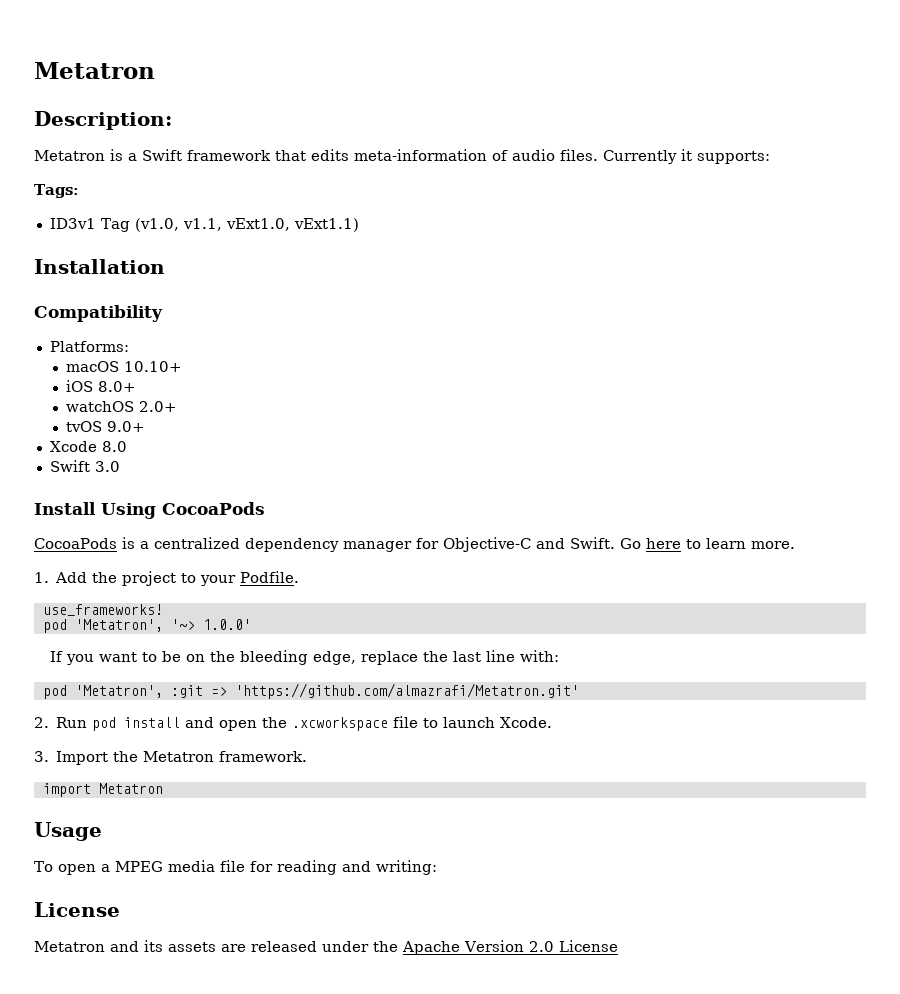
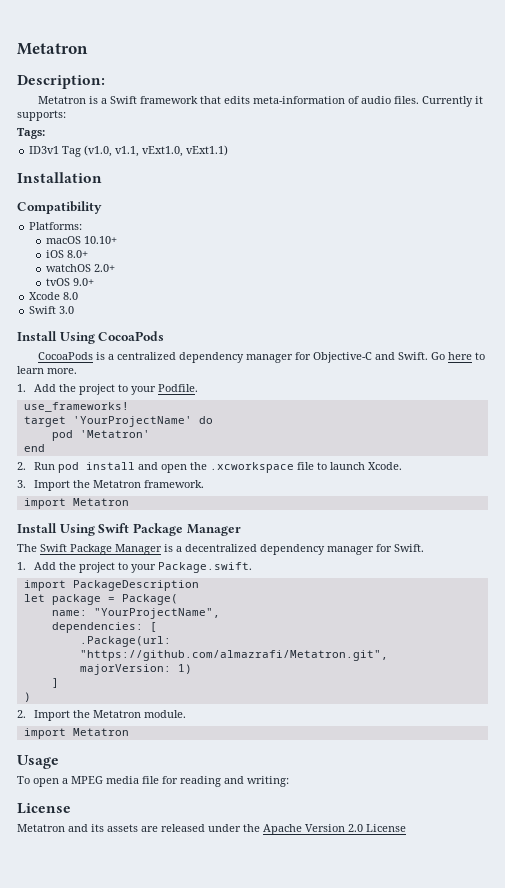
[42,619,251,633] [50,650,560,665] [42,683,579,699] pod 'Metatron', '~> 1.0.0' // If you want to be on the bleeding edge, replace the last line with: // pod 'Metatron', :git => 'https://github.com/almazrafi/Metatron.git' -> [23,416,213,427] [51,430,150,441] [23,444,45,452] target 'YourProjectName' do // pod 'Metatron' // end
(163, 788) none -> [17,523,241,536] [17,544,424,555] [17,562,253,573] [23,580,199,591] [23,594,178,605] [51,608,220,619] [51,622,157,633] [79,636,171,647] [79,650,388,661] [79,664,192,675] [51,678,59,688] [23,692,31,702] [17,710,187,721] [23,728,129,739] // Install Using Swift Package Manager // The Swift Package Manager is a decentralized dependency manager for Swift. // 1. Add the project to your Package.swift. // import PackageDescription // let package = Package( // name: "YourProjectName", // dependencies: [ // .Package(url: "https://github.com/almazrafi/Metatron.git", majorVersion: 1) // ] // ) // 2. Import the Metatron module. // import Metatron

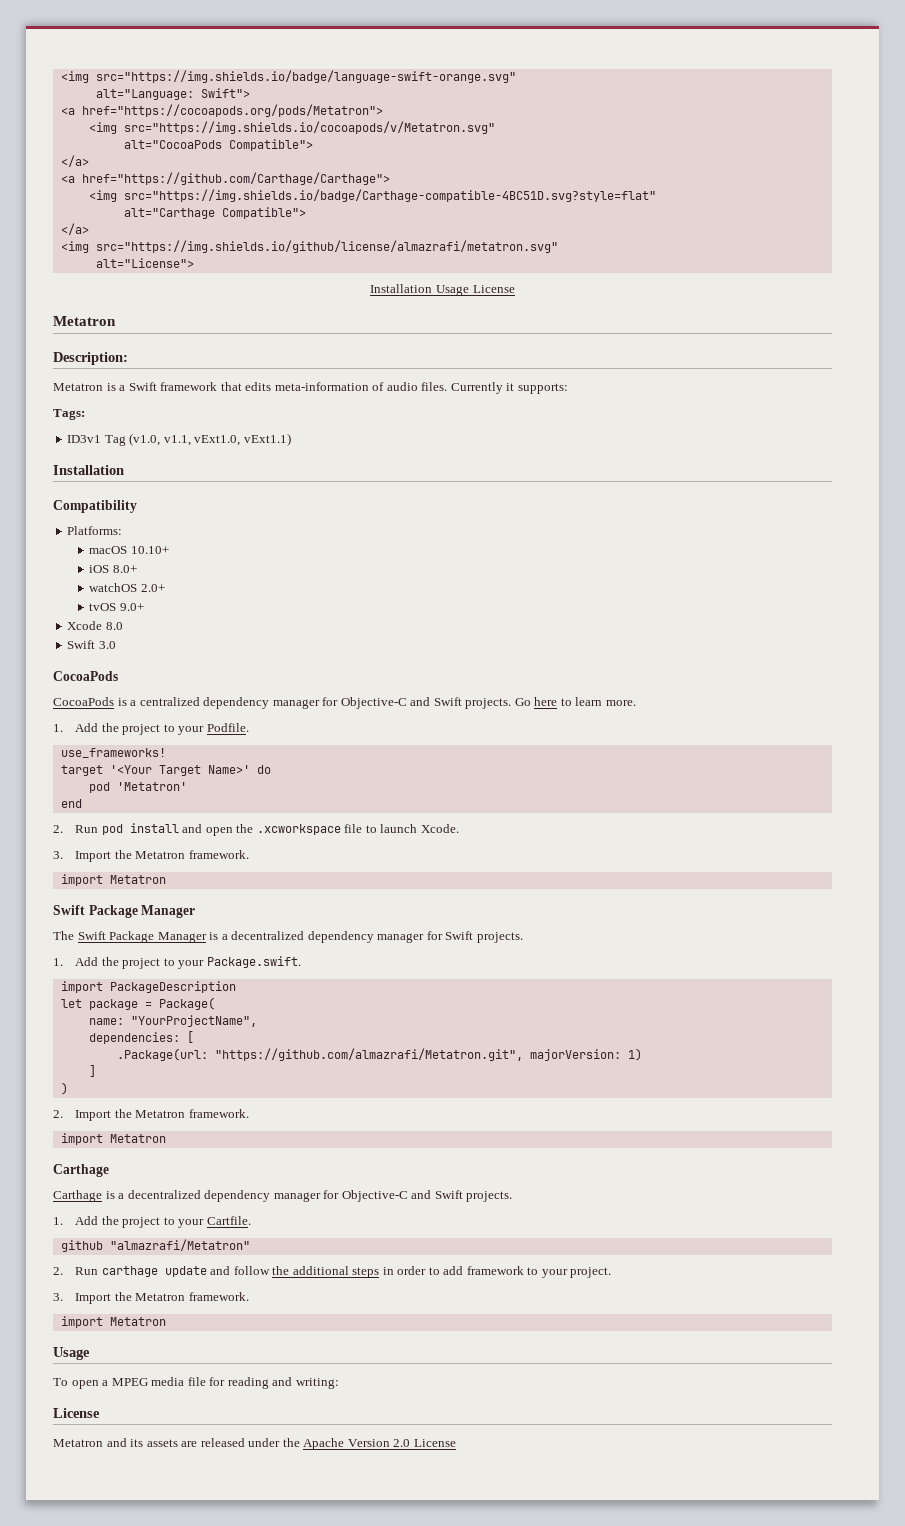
(17, 49) none -> [60,70,516,83] [95,88,250,100] [60,104,383,117] [88,121,495,134] [123,139,313,151] [60,155,89,167] [60,172,390,185] [88,189,656,202] [123,207,306,219] [60,223,89,235] [60,240,558,253] [95,258,194,268] [370,284,515,296] <img src="https://img.shields.io/badge/language-swift-orange.svg" // alt="Language: Swift"> // <a href="https://cocoapods.org/pods/Metatron"> // <img src="https://img.shields.io/cocoapods/v/Metatron.svg" // alt="CocoaPods Compatible"> // </a> // <a href="https://github.com/Carthage/Carthage"> // <img src="https://img.shields.io/badge/Carthage-compatible-4BC51D.svg?style=flat" // alt="Carthage Compatible"> // </a> // <img src="https://img.shields.io/github/license/almazrafi/metatron.svg" // alt="License"> // Installation Usage License //
[17,331,95,344] Install Using -> (116, 645) none
[397,352,428,360] Swift. -> [433,697,512,709] Swift projects.
[72,416,192,427] 'YourProjectName' -> [109,765,250,776] '<Your Target Name>'
[17,523,95,536] Install Using -> (166, 879) none
[394,544,424,552] Swift. -> [445,931,523,943] Swift projects.
[144,710,187,718] module. -> [188,1109,249,1118] [60,1133,166,1145] [53,1164,109,1177] [53,1190,513,1202] [53,1216,251,1228] [60,1239,250,1252] [53,1266,612,1278] [53,1292,249,1304] framework. // import Metatron // Carthage // Carthage is a decentralized dependency manager for Objective-C and Swift projects. // 1. Add the project to your Cartfile. // github "almazrafi/Metatron" // 2. Run carthage update and follow the additional steps in order to add framework to your project. // 3. Import the Metatron framework.

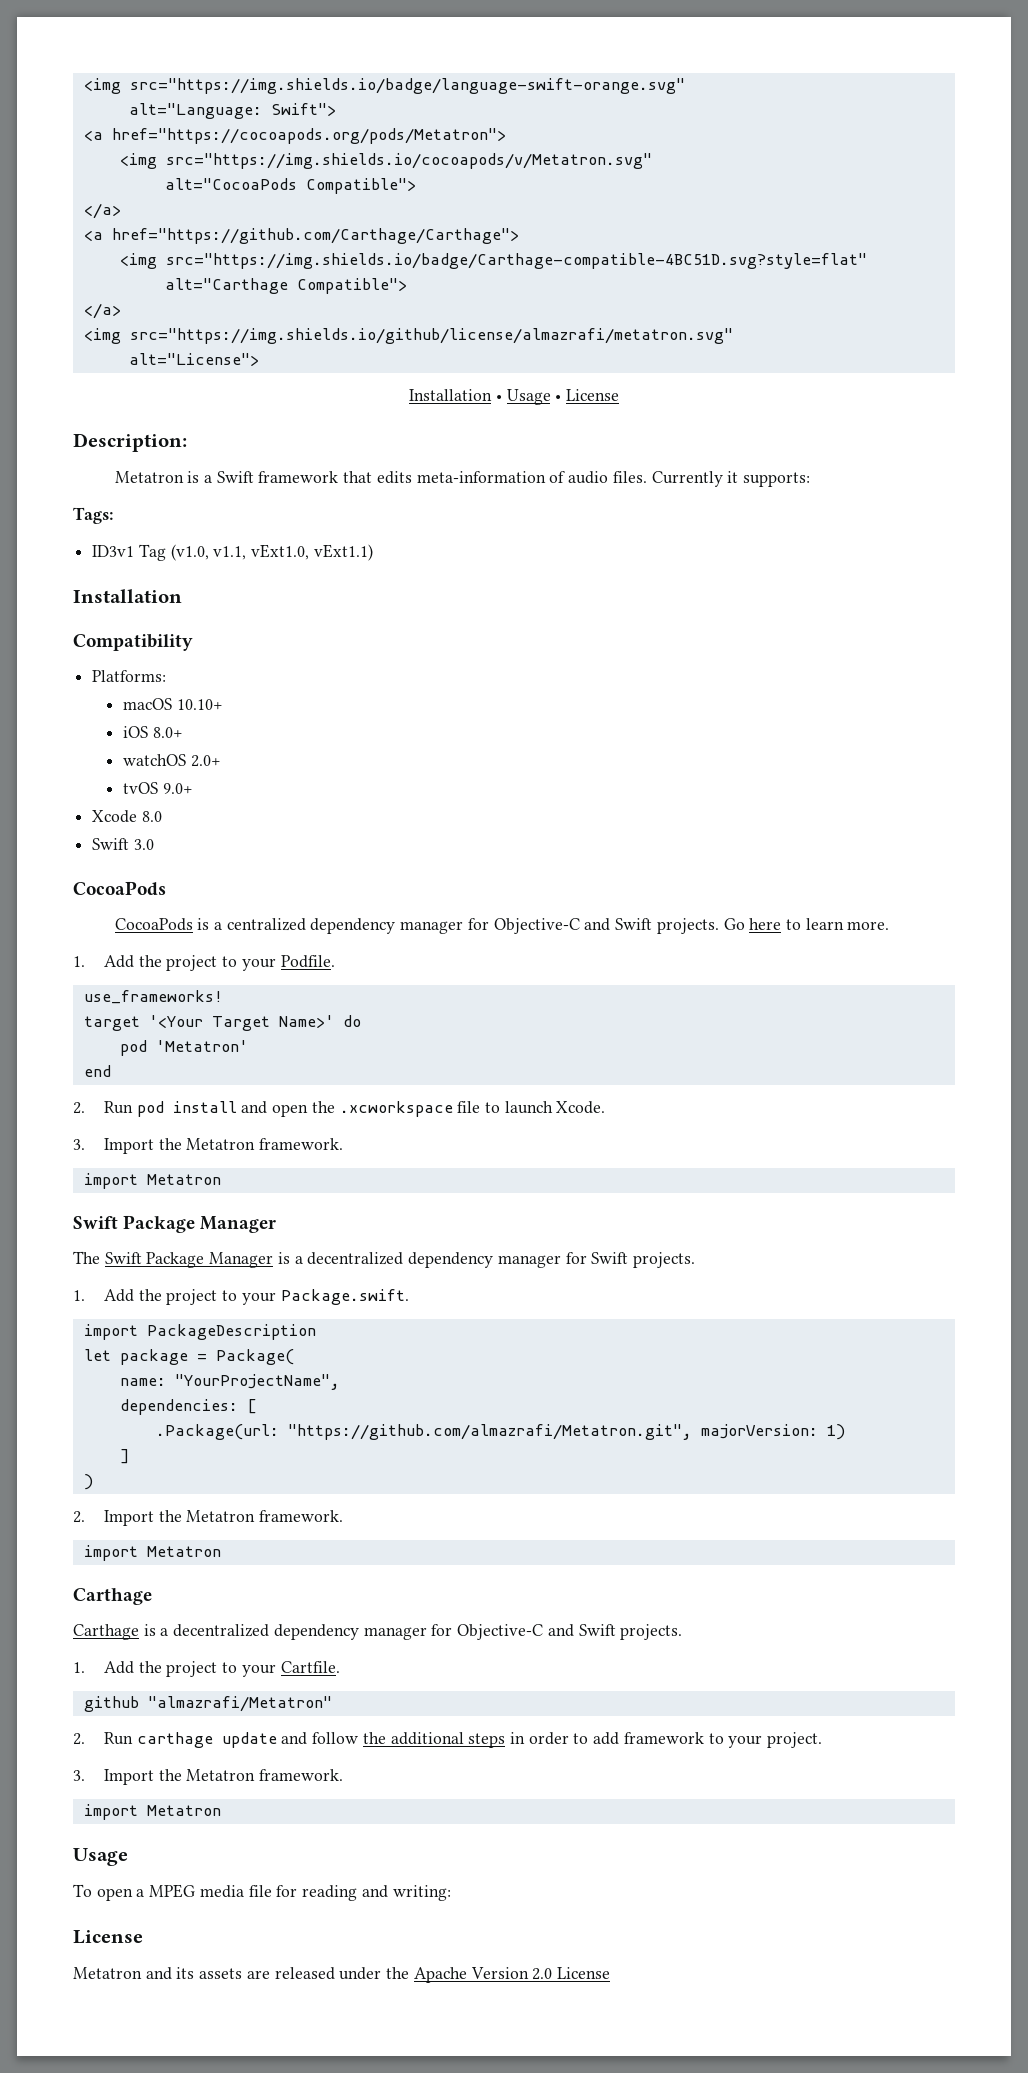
[436,285,515,296] [53,316,116,326] Usage License // Metatron -> [495,389,619,405] • Usage • License

